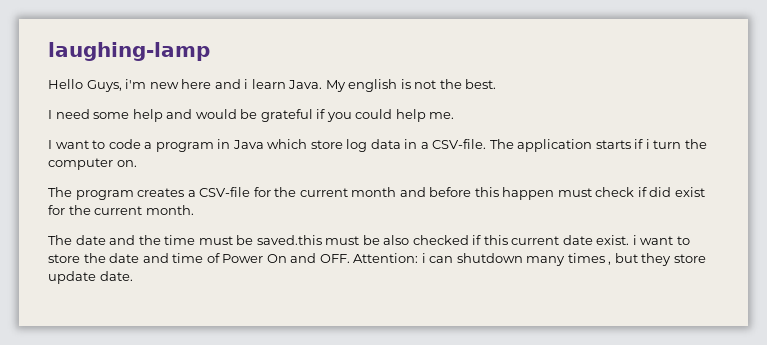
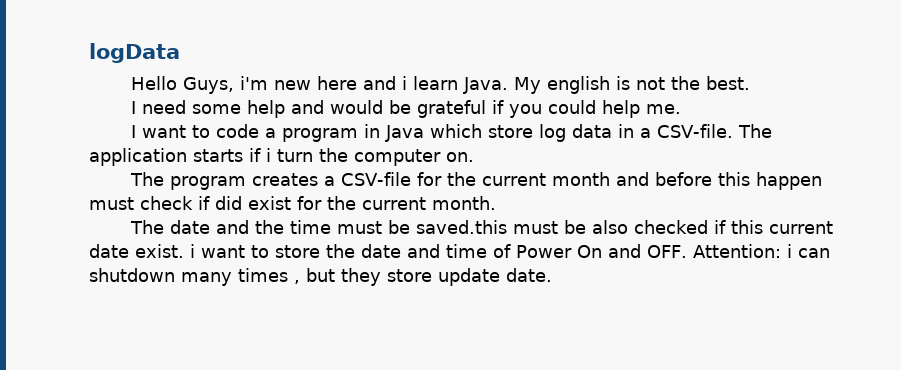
[48,42,210,61] laughing-lamp -> [89,43,180,63] logData

